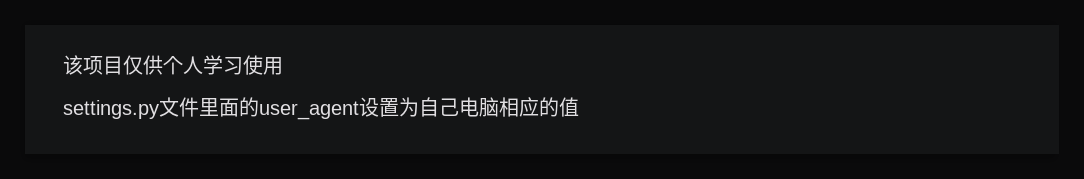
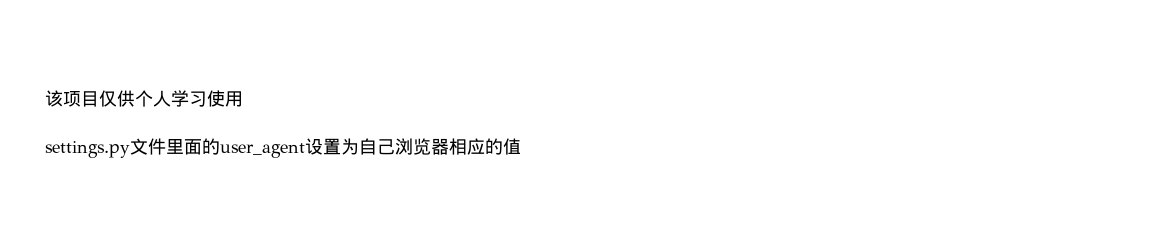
[459,97,499,117] 电脑 -> [395,138,449,155] 浏览器

